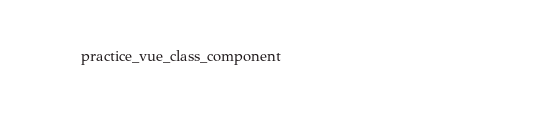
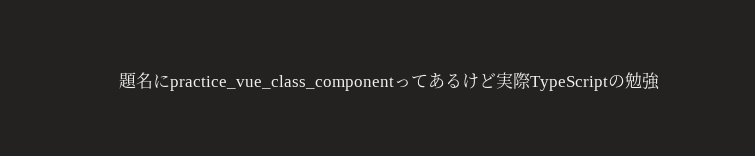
[81,50,281,65] practice_vue_class_component -> [118,72,660,91] 題名にpractice_vue_class_componentってあるけど実際TypeScriptの勉強

